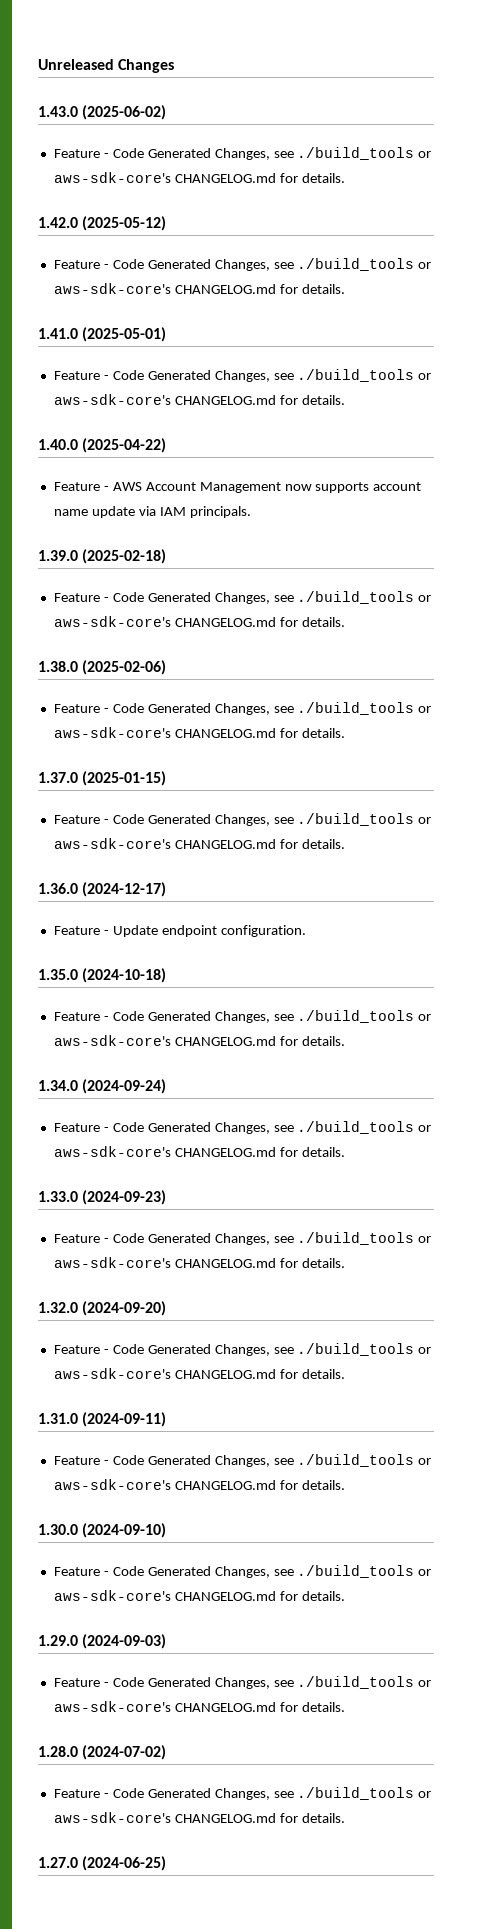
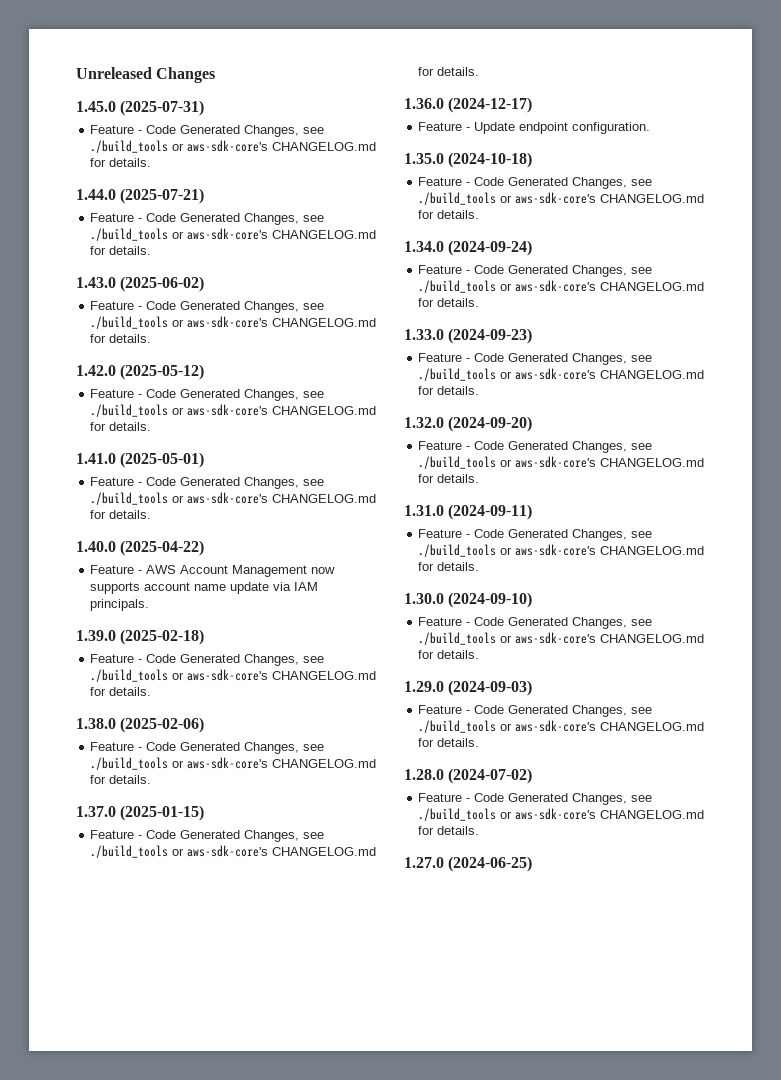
(175, 66) none -> [76,100,205,116] [90,125,325,137] [90,140,377,153] [90,158,152,167] [76,188,205,204] [90,213,325,225] [90,228,377,241] [90,246,152,255] // 1.45.0 (2025-07-31) // Feature - Code Generated Changes, see ./build_tools or aws-sdk-core's CHANGELOG.md for details. // 1.44.0 (2025-07-21) // Feature - Code Generated Changes, see ./build_tools or aws-sdk-core's CHANGELOG.md for details.

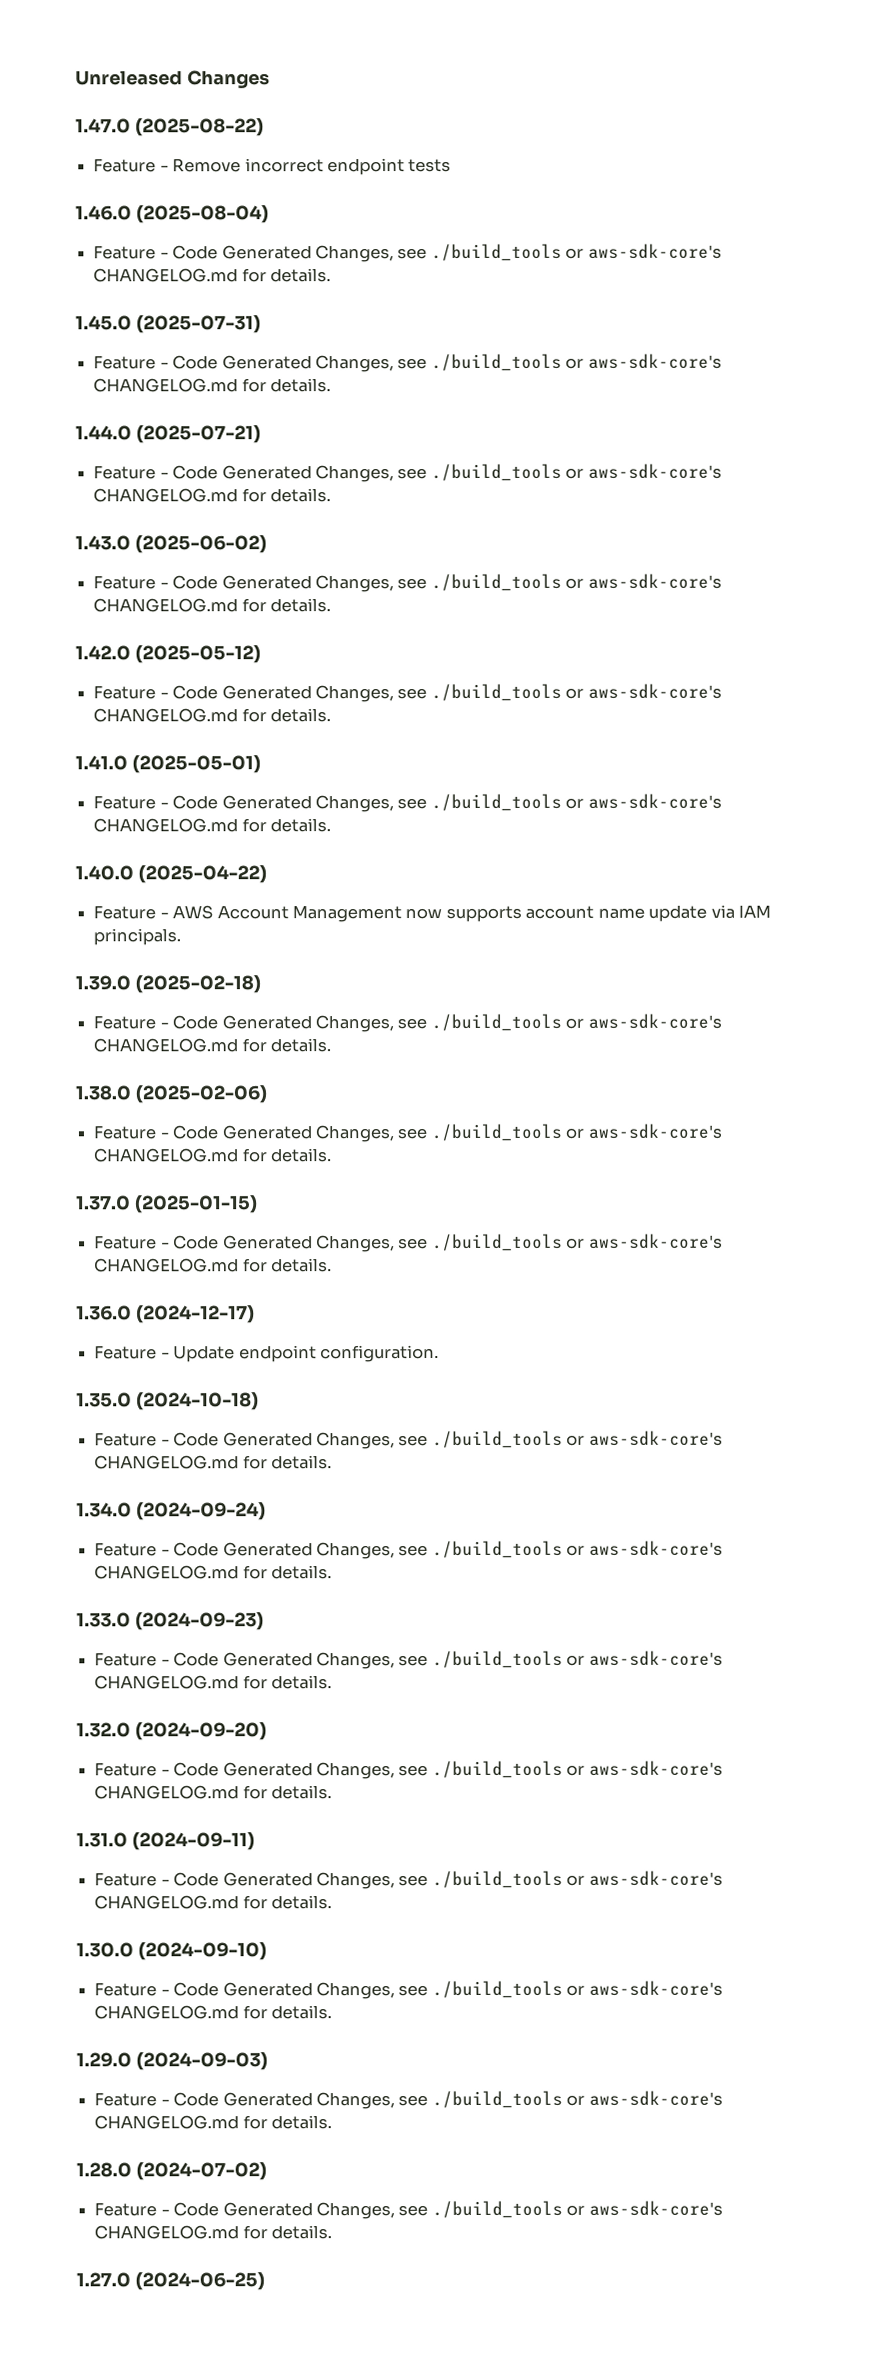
(216, 75) none -> [75,118,264,137] [93,158,452,176] [75,205,269,224] [93,243,722,263] [93,268,332,283] // 1.47.0 (2025-08-22) // Feature - Remove incorrect endpoint tests // 1.46.0 (2025-08-04) // Feature - Code Generated Changes, see ./build_tools or aws-sdk-core's CHANGELOG.md for details.

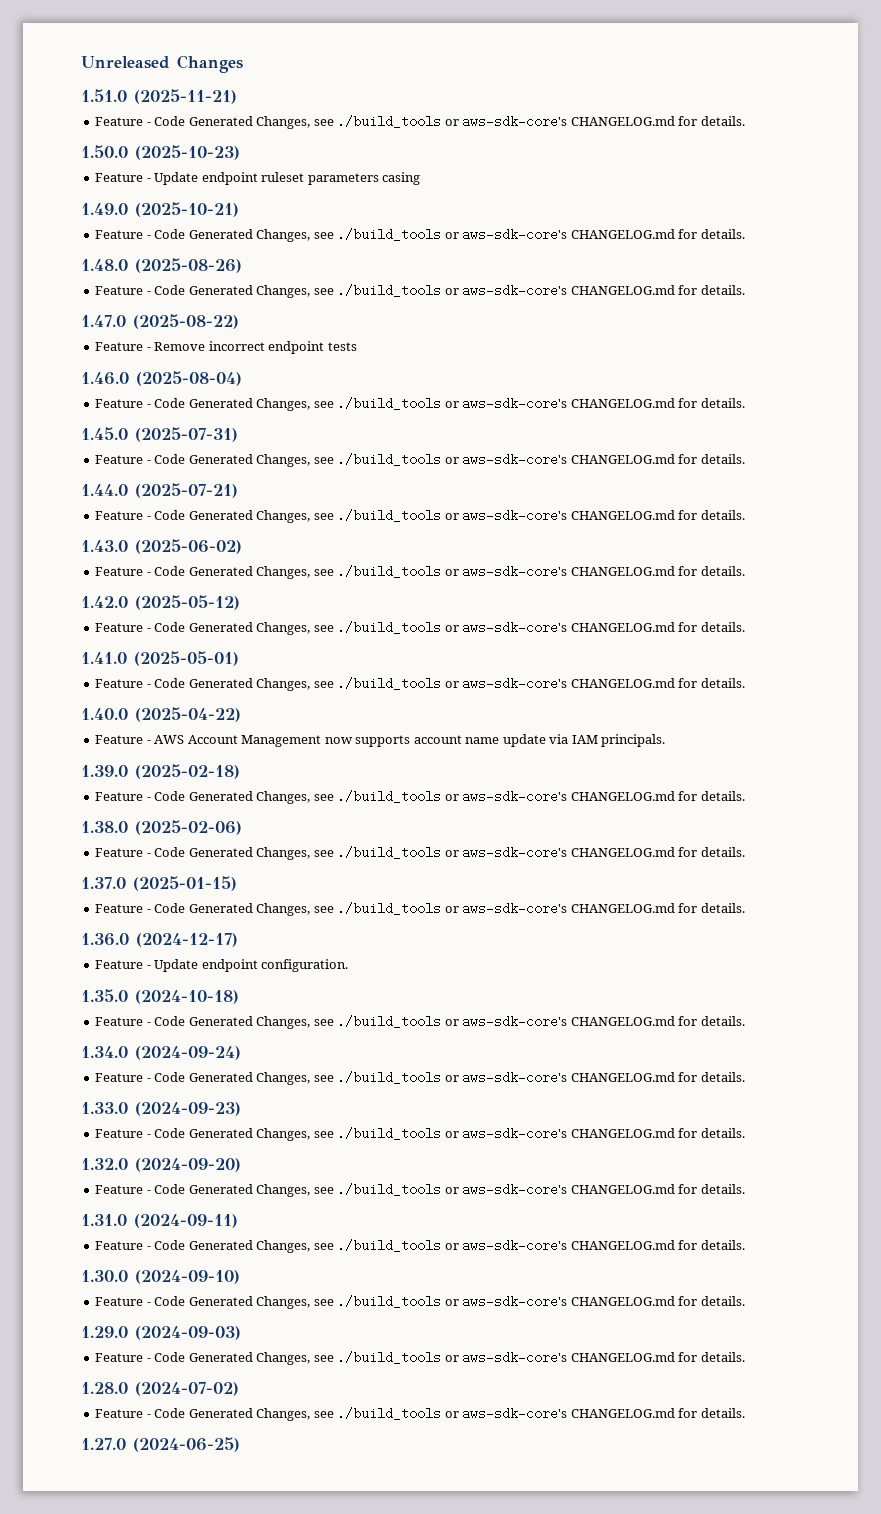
(270, 79) none -> [81,89,237,104] [95,115,745,129] [81,145,240,160] [95,172,421,185] [81,202,239,217] [95,228,745,242] [81,258,242,273] [95,284,745,298] // 1.51.0 (2025-11-21) // Feature - Code Generated Changes, see ./build_tools or aws-sdk-core's CHANGELOG.md for details. // 1.50.0 (2025-10-23) // Feature - Update endpoint ruleset parameters casing // 1.49.0 (2025-10-21) // Feature - Code Generated Changes, see ./build_tools or aws-sdk-core's CHANGELOG.md for details. // 1.48.0 (2025-08-26) // Feature - Code Generated Changes, see ./build_tools or aws-sdk-core's CHANGELOG.md for details.

